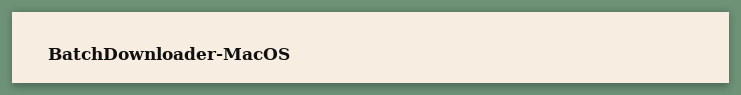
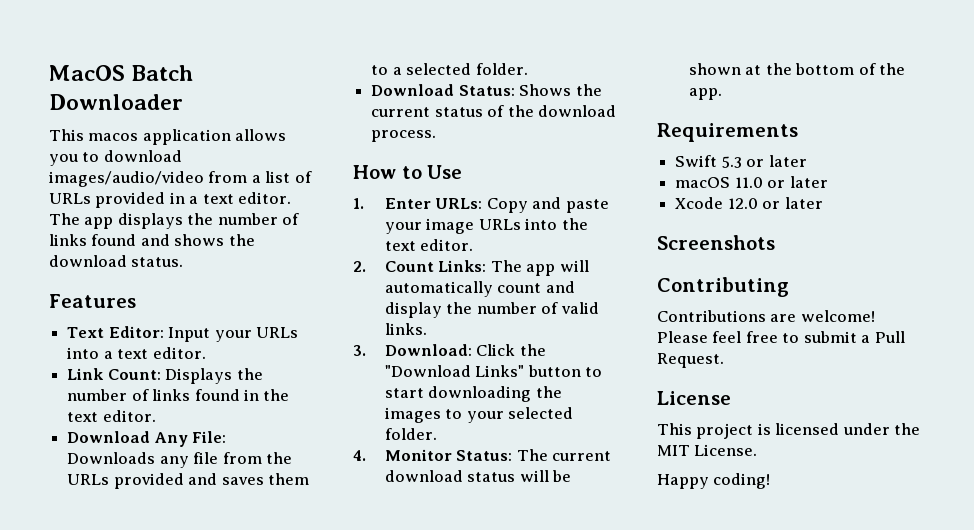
[48,47,290,60] BatchDownloader-MacOS -> [49,65,194,81] [49,94,183,110] [49,129,287,145] [49,150,182,166] [49,171,312,187] [49,192,292,208] [49,213,300,229] [49,234,255,246] [49,255,184,267] [49,294,136,308] [67,326,298,342] [67,347,206,359] [67,368,263,384] [67,389,290,401] [67,410,156,422] [67,431,227,447] [67,452,292,468] [67,473,309,489] [371,63,528,75] [371,84,602,96] [371,105,616,117] [371,130,437,142] [353,165,463,179] [353,197,609,213] [384,218,588,234] [384,239,474,251] [353,260,589,276] [384,281,575,297] [384,302,599,318] [384,323,427,335] [353,344,546,356] [384,365,603,377] [384,386,562,402] [384,407,574,423] [384,428,437,440] [353,449,612,461] [384,470,572,482] [688,63,906,75] [688,88,722,100] [657,123,798,142] [675,155,807,168] [675,176,828,188] [675,197,823,209] [657,235,775,250] [657,277,789,297] [657,310,875,322] [657,331,905,343] [657,353,724,368] [657,391,731,405] [657,423,921,439] [657,444,758,456] [657,473,771,489] MacOS Batch Downloader // This macos application allows you to download images/audio/video from a list of URLs provided in a text editor. The app displays the number of links found and shows the download status. // Features // Text Editor: Input your URLs into a text editor. // Link Count: Displays the number of links found in the text editor. // Download Any File: Downloads any file from the URLs provided and saves them to a selected folder. // Download Status: Shows the current status of the download process. // How to Use // 1. Enter URLs: Copy and paste your image URLs into the text editor. // 2. Count Links: The app will automatically count and display the number of valid links. // 3. Download: Click the "Download Links" button to start downloading the images to your selected folder. // 4. Monitor Status: The current download status will be shown at the bottom of the app. // Requirements // Swift 5.3 or later // macOS 11.0 or later // Xcode 12.0 or later // Screenshots // Contributing // Contributions are welcome! Please feel free to submit a Pull Request. // License // This project is licensed under the MIT License. // Happy coding!

